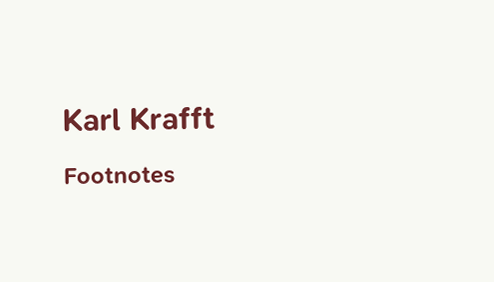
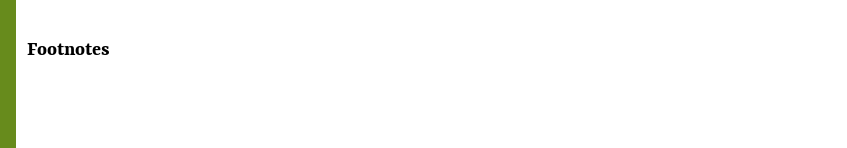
[62,105,215,133] Karl Krafft // -> (27, 49) none

